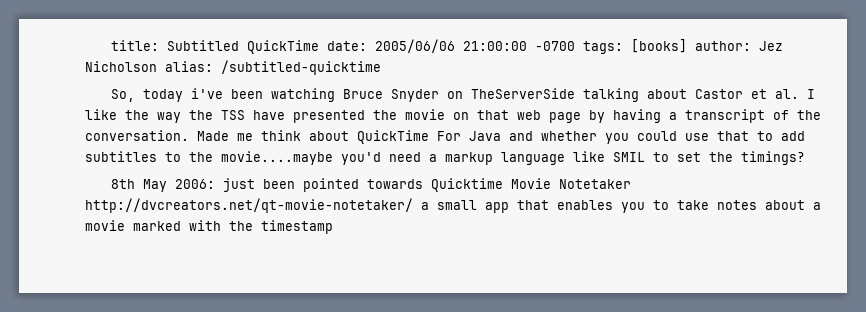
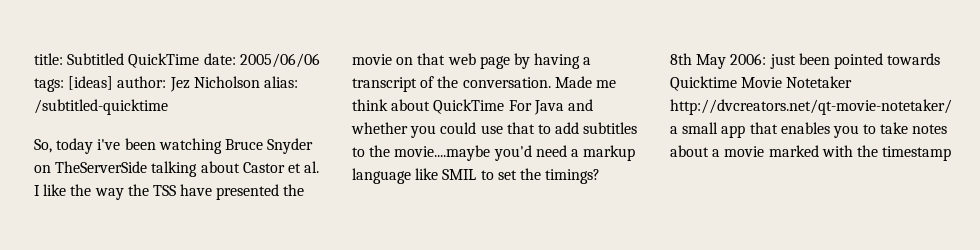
[463,39,688,54] 21:00:00 -0700 tags: [books] -> [34,76,114,92] tags: [ideas]

